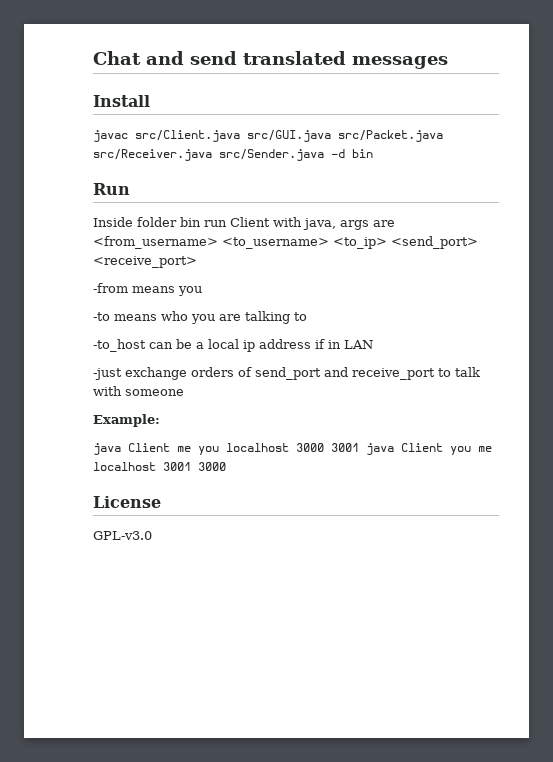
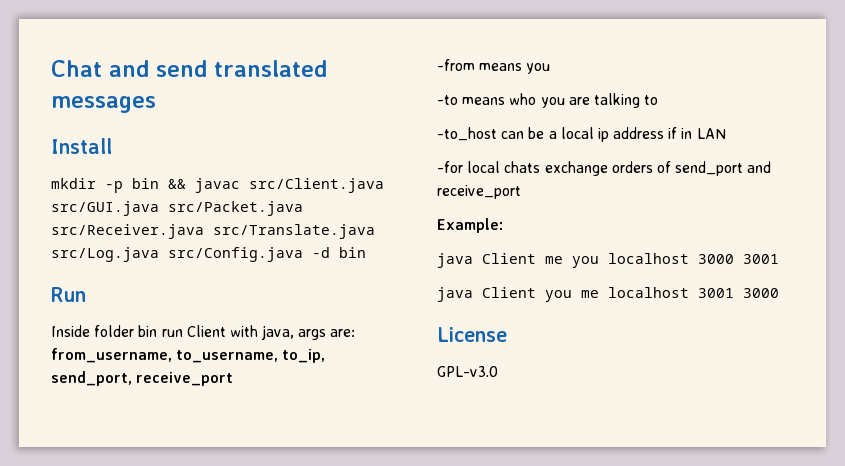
(150, 101) none -> [51,178,186,193] mkdir -p bin &&
[219,149,324,161] src/Sender.java -> [213,224,375,239] [51,247,303,262] src/Translate.java src/Log.java src/Config.java
[373,220,395,227] [93,236,478,249] [93,256,197,268] are <from_username> <to_username> <to_ip> <send_port> <receive_port> -> [330,329,356,337] [51,348,326,363] [51,371,234,386] are: from_username, to_username, to_ip, send_port, receive_port
[93,368,122,380] -just -> [437,161,541,173] -for local chats
[438,367,480,377] [93,386,184,396] to talk with someone -> (521, 192) none
(359, 447) none -> (779, 259) //

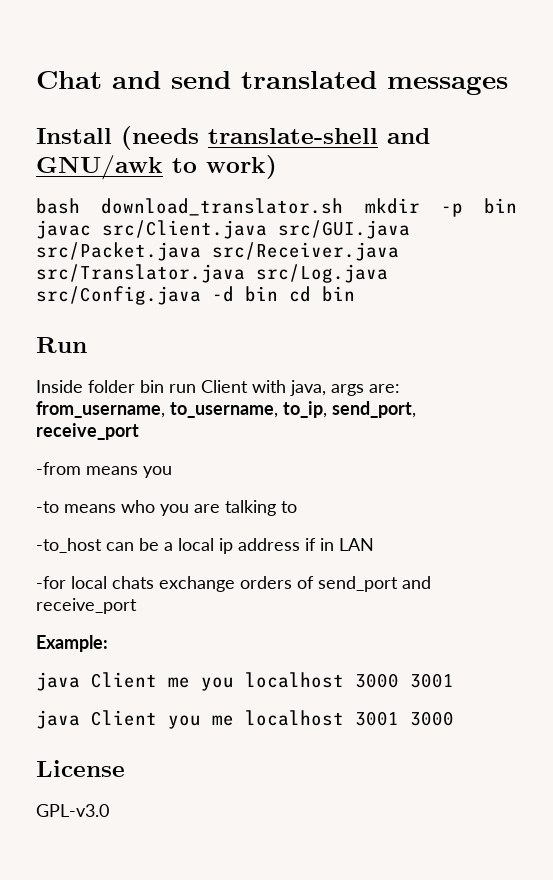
(112, 146) // -> [121,126,430,150] [36,155,277,180] [36,198,344,216] (needs translate-shell and GNU/awk to work) // bash download_translator.sh
[168,179,186,189] && -> (517, 206) none
[213,224,375,239] src/Translate.java -> [36,264,245,283] src/Translator.java
(366, 252) none -> [289,286,355,302] cd bin

